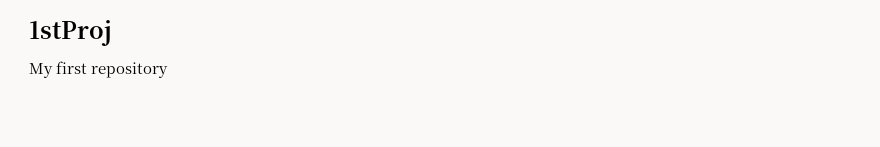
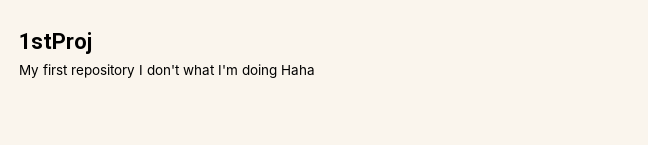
(169, 70) none -> [139,64,315,78] I don't what I'm doing Haha

